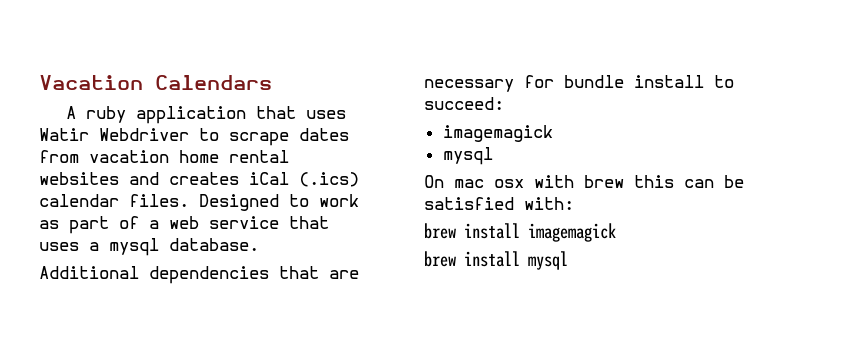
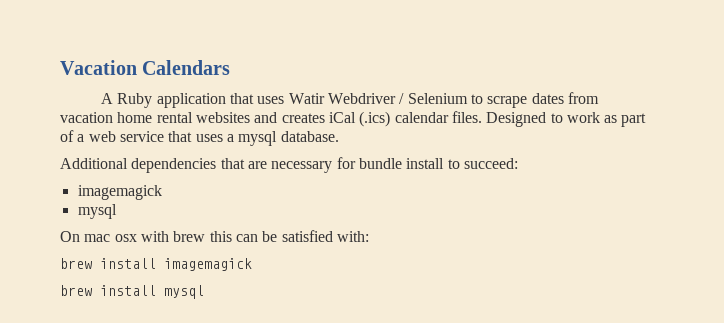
[85,106,126,123] ruby -> [117,93,153,108] Ruby
(189, 134) none -> [399,93,468,104] / Selenium

